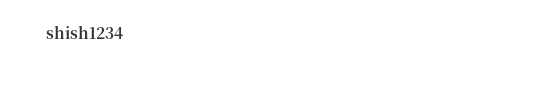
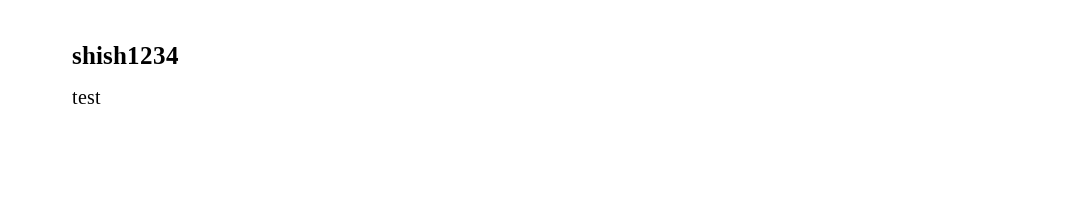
(123, 32) none -> [72,92,101,104] // test

